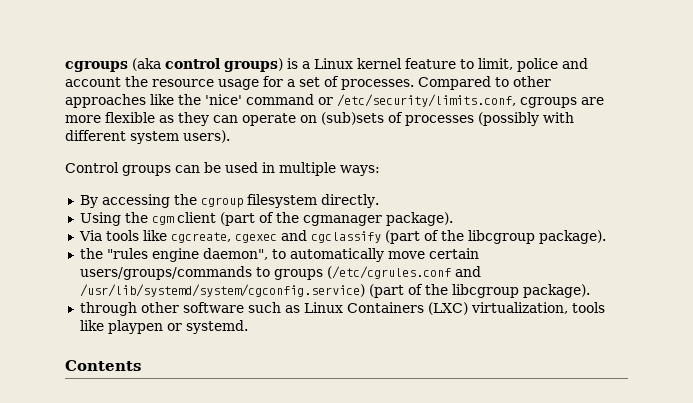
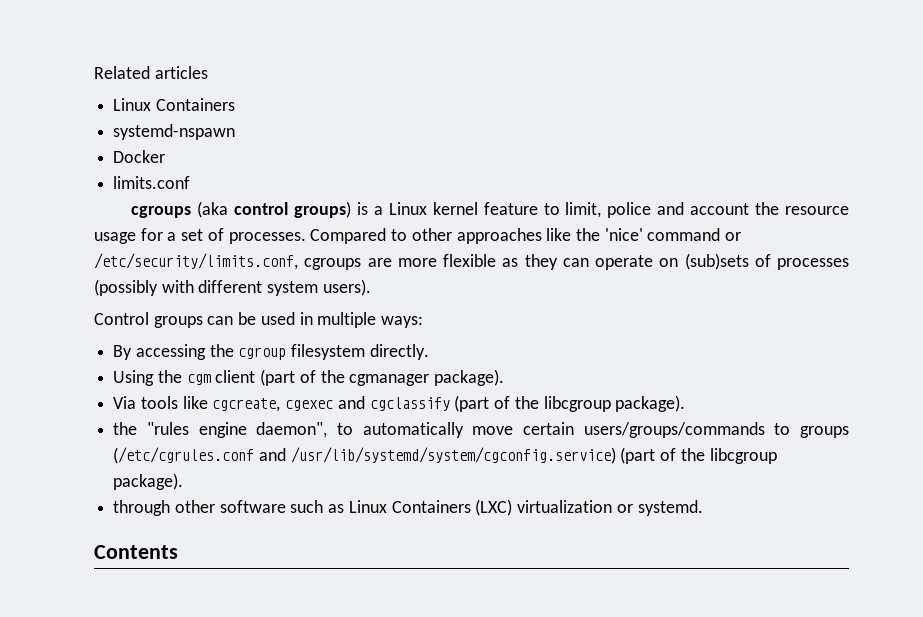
(65, 66) none -> [94,66,208,79] [113,98,235,111] [113,124,236,140] [113,150,166,163] [113,176,191,189] Related articles // Linux Containers // systemd-nspawn // Docker // limits.conf //
[470,302,605,314] [79,320,163,334] virtualization, tools like playpen -> [517,500,613,513] virtualization

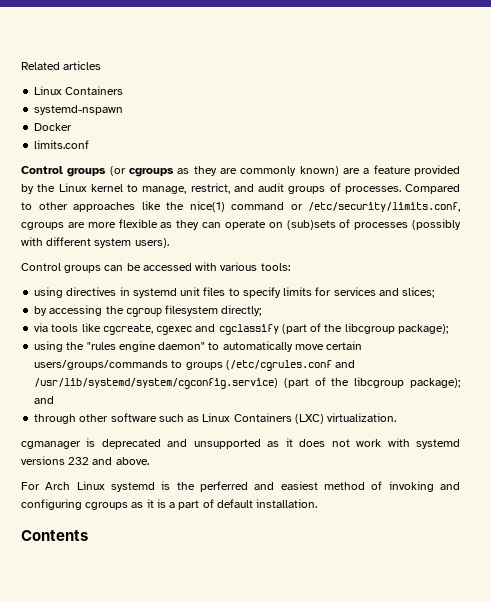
[131,201,849,218] [94,228,204,244] cgroups (aka control groups) is a Linux kernel feature to limit, police and account the resource usage for a set -> [21,165,460,177] [21,183,326,194] Control groups (or cgroups as they are commonly known) are a feature provided by the Linux kernel to manage, restrict, and audit groups
[604,228,643,241] 'nice' -> [189,201,225,212] nice(1)
[260,312,424,328] [113,344,429,360] [113,369,505,386] [113,396,137,409] used in multiple ways: // By accessing the cgroup filesystem directly. // Using the cgm client (part of the cgmanager package). // Via -> [142,262,290,271] [34,287,435,298] [34,305,262,317] [34,323,49,332] accessed with various tools: // using directives in systemd unit files to specify limits for services and slices; // by accessing the cgroup filesystem directly; // via
[615,395,686,412] package). // -> [397,324,448,334] [34,341,64,352] package); // using
[256,422,328,438] daemon", -> [158,342,206,350] daemon"
[113,473,184,490] package). -> [409,378,460,388] [34,396,55,404] package); and
[517,500,703,516] virtualization or systemd. -> [327,413,397,422] [21,438,460,449] [21,456,149,465] [21,481,460,492] [21,499,318,510] virtualization. // cgmanager is deprecated and unsupported as it does not work with systemd versions 232 and above. // For Arch Linux systemd is the perferred and easiest method of invoking and configuring cgroups as it is a part of default installation.

